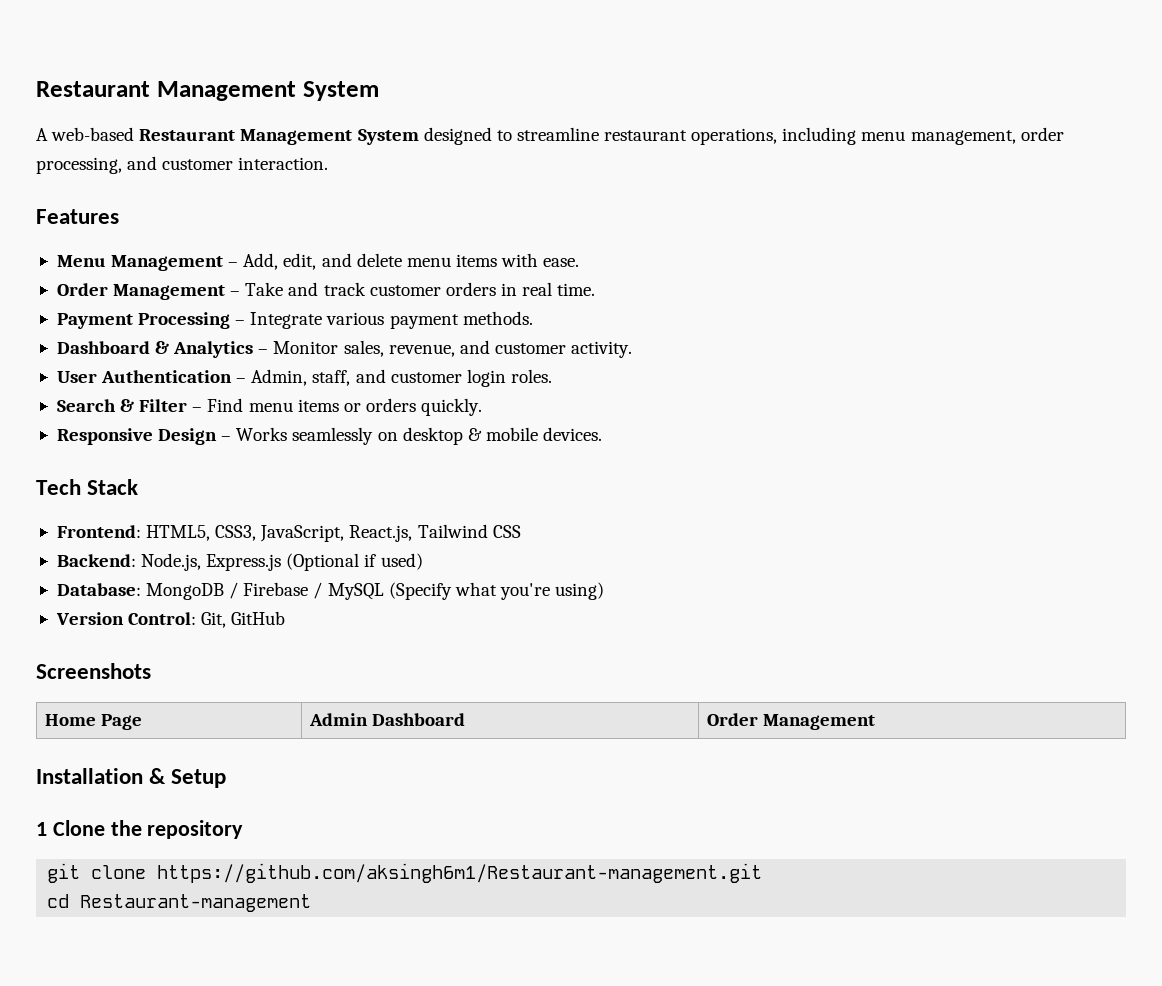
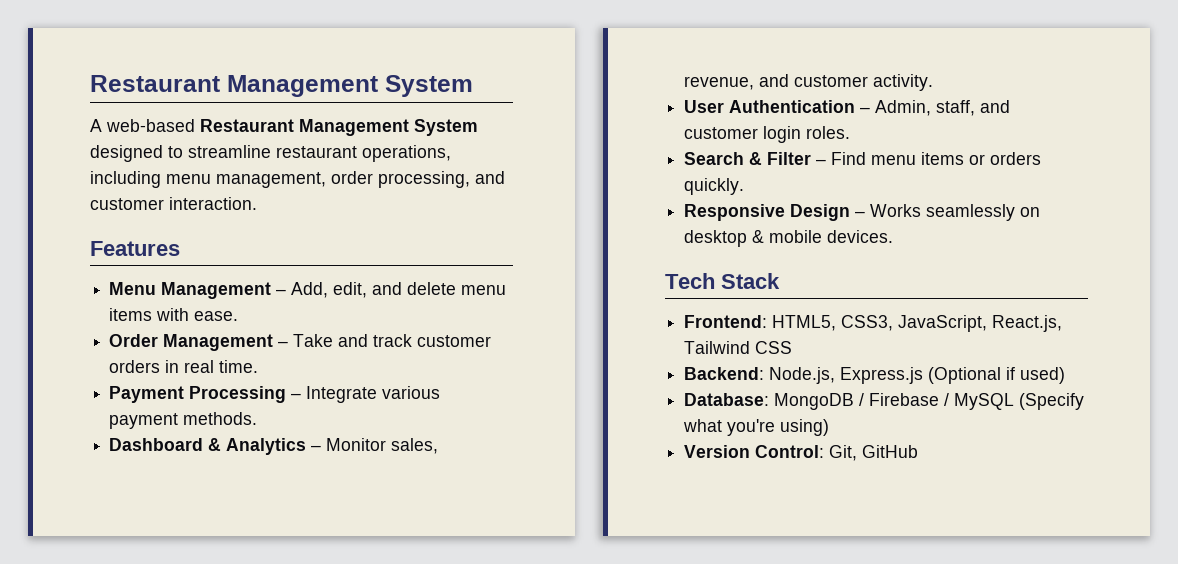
[36,663,151,679] [44,714,142,730] [308,713,465,726] [706,713,875,730] [36,768,227,788] [36,820,244,839] [47,863,763,883] [47,894,312,912] // Screenshots // Home Page | Admin Dashboard | Order Management // Installation & Setup // 1 Clone the repository // git clone https://github.com/aksingh6m1/Restaurant-management.git // cd Restaurant-management -> (919, 451) none

